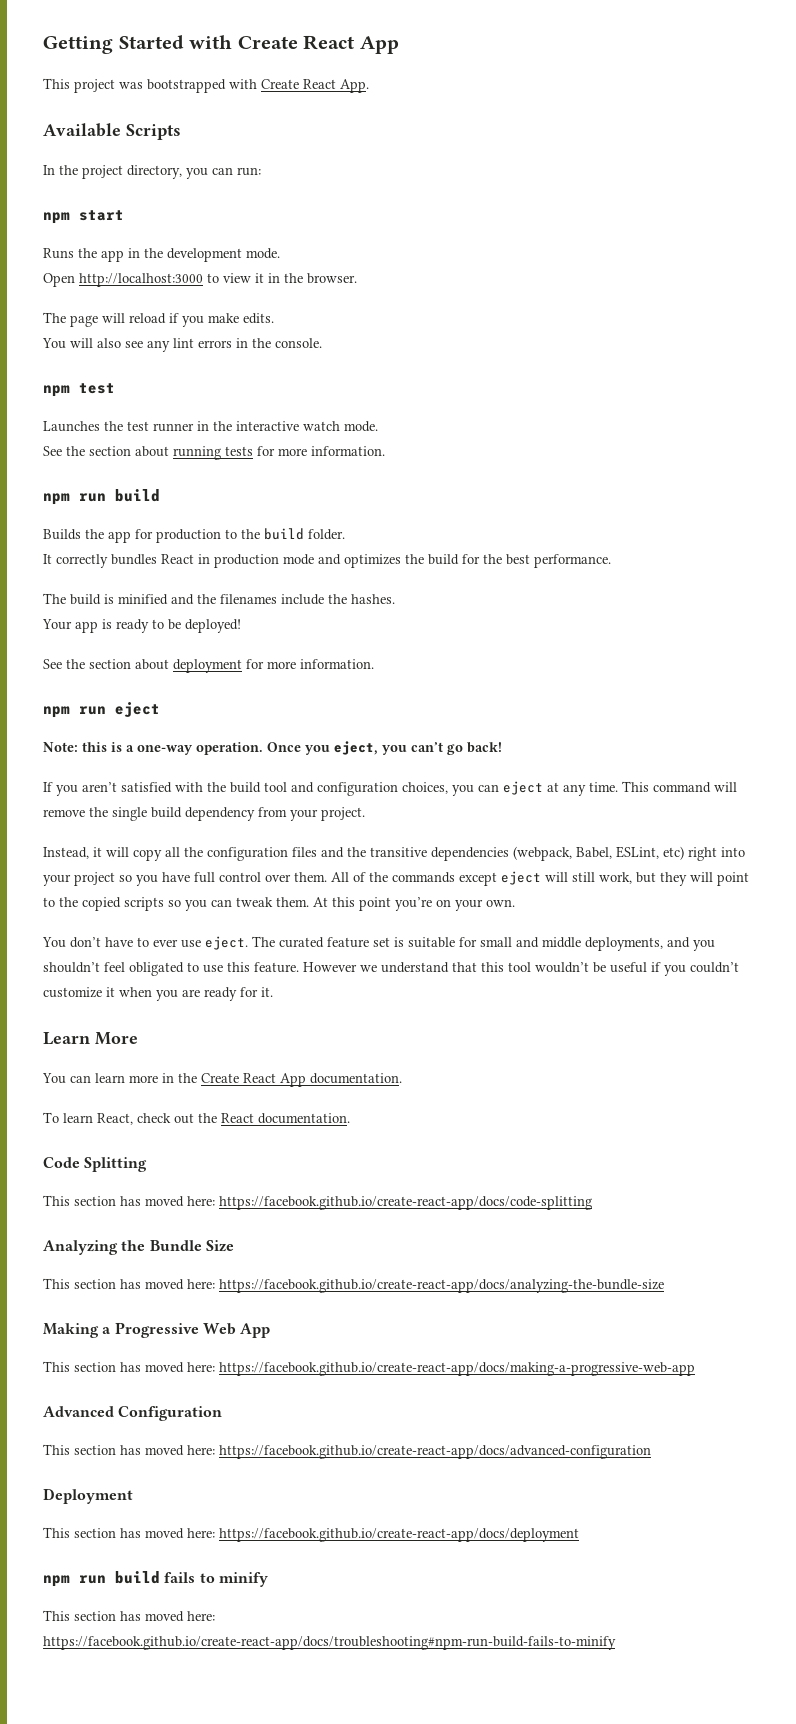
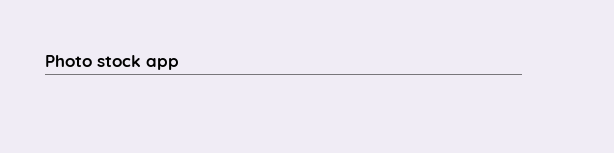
[43,35,399,54] [43,78,369,93] [43,123,181,140] [43,165,261,179] [43,210,124,224] [43,248,280,262] [43,273,357,287] [43,312,274,327] [42,338,322,352] [43,383,115,397] [43,421,378,432] [43,446,385,460] [43,489,160,505] [43,528,345,543] [43,554,611,568] [43,593,395,605] [42,619,241,633] [43,659,374,673] [43,702,160,718] [43,741,502,755] [43,781,737,796] [43,807,365,821] [43,846,745,861] [43,871,749,886] [43,897,515,911] [42,936,715,951] [43,962,739,976] [43,987,273,1001] [43,1032,138,1045] [42,1073,402,1087] [43,1112,350,1125] [43,1157,148,1172] [43,1195,592,1210] [43,1240,234,1255] [43,1278,664,1293] [43,1322,271,1338] [43,1361,695,1376] [43,1406,223,1421] [43,1444,651,1459] [43,1488,133,1504] [43,1527,579,1542] [43,1571,268,1587] [43,1610,215,1622] [43,1636,616,1650] Getting Started with Create React App // This project was bootstrapped with Create React App. // Available Scripts // In the project directory, you can run: // npm start // Runs the app in the development mode. // Open http://localhost:3000 to view it in the browser. // The page will reload if you make edits. // You will also see any lint errors in the console. // npm test // Launches the test runner in the interactive watch mode. // See the section about running tests for more information. // npm run build // Builds the app for production to the build folder. // It correctly bundles React in production mode and optimizes the build for the best performance. // The build is minified and the filenames include the hashes. // Your app is ready to be deployed! // See the section about deployment for more information. // npm run eject // Note: this is a one-way operation. Once you eject, you can’t go back! // If you aren’t satisfied with the build tool and configuration choices, you can eject at any time. This command will remove the single build dependency from your project. // Instead, it will copy all the configuration files and the transitive dependencies (webpack, Babel, ESLint, etc) right into your project so you have full control over them. All of the commands except eject will still work, but they will point to the copied scripts so you can tweak them. At this point you’re on your own. // You don’t have to ever use eject. The curated feature set is suitable for small and middle deployments, and you shouldn’t feel obligated to use this feature. However we understand that this tool wouldn’t be useful if you couldn’t customize it when you are ready for it. // Learn More // You can learn more in the Create React App documentation. // To learn React, check out the React documentation. // Code Splitting // This section has moved here: https://facebook.github.io/create-react-app/docs/code-splitting // Analyzing the Bundle Size // This section has moved here: https://facebook.github.io/create-react-app/docs/analyzing-the-bundle-size // Making a Progressive Web App // This section has moved here: https://facebook.github.io/create-react-app/docs/making-a-progressive-web-app // Advanced Configuration // This section has moved here: https://facebook.github.io/create-react-app/docs/advanced-configuration // Deployment // This section has moved here: https://facebook.github.io/create-react-app/docs/deployment // npm run build fails to minify // This section has moved here: https://facebook.github.io/create-react-app/docs/troubleshooting#npm-run-build-fails-to-minify -> [45,55,179,70] Photo stock app

